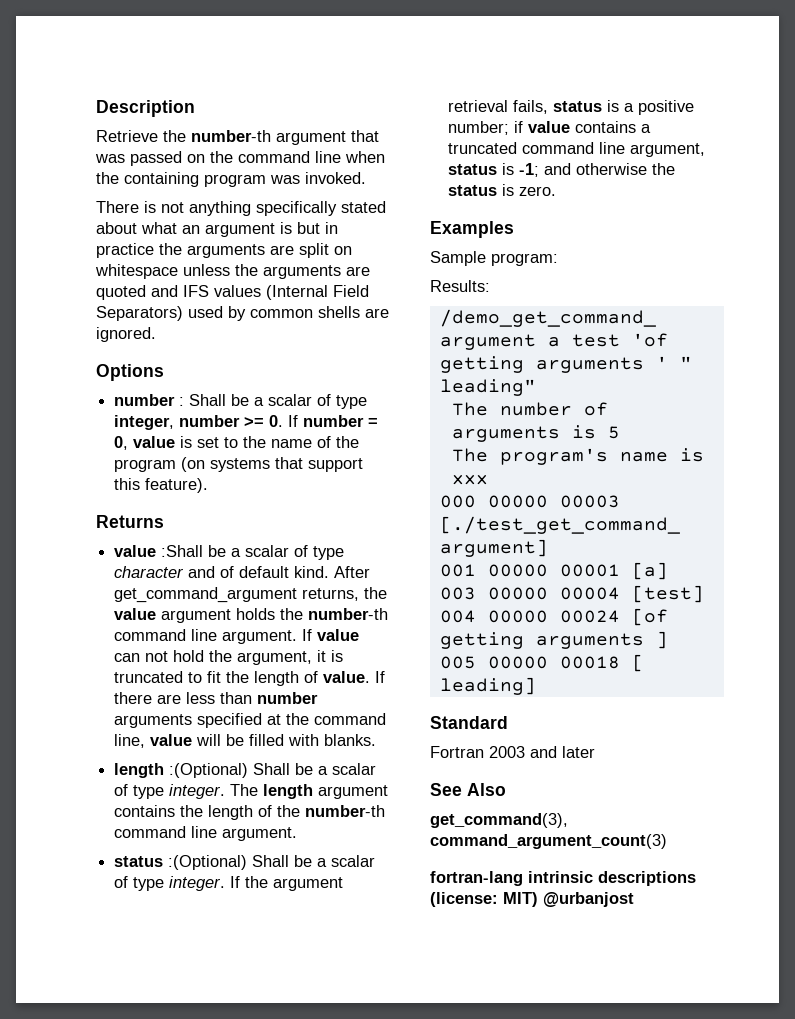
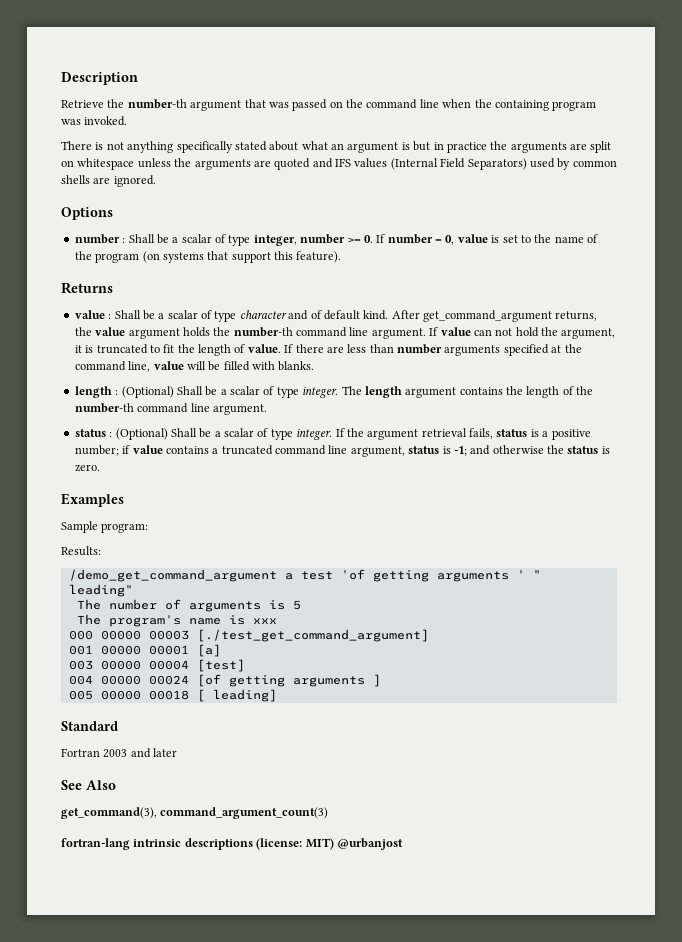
[161,545,204,557] :Shall -> [108,310,141,319] : Shall
[169,763,249,778] :(Optional) -> [115,386,174,398] : (Optional)
[168,855,248,870] :(Optional) -> [109,428,168,440] : (Optional)

